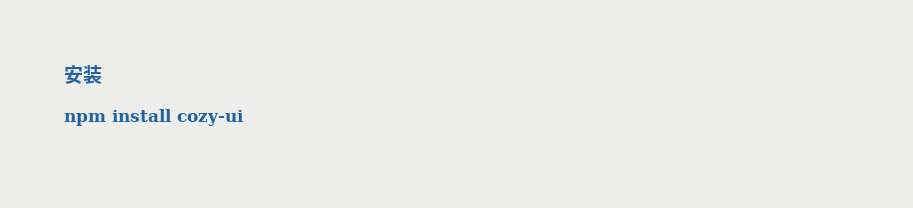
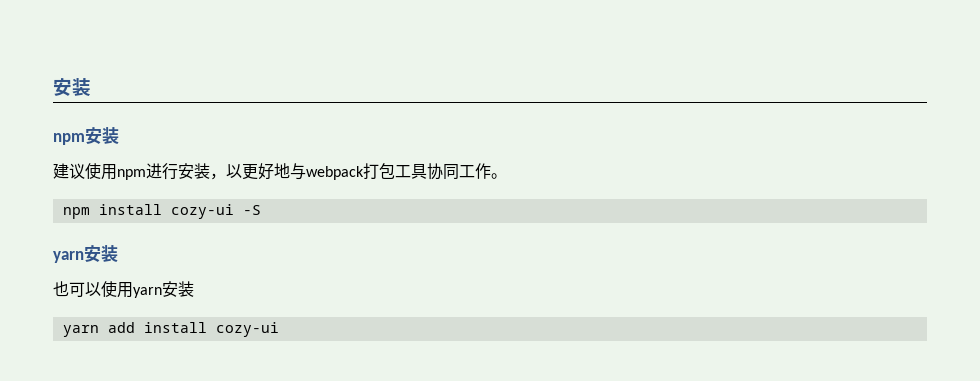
(106, 119) none -> [85,127,119,144] [53,163,507,180] [62,204,261,219] [53,245,118,263] [53,281,194,298] [62,322,135,337] 安装 // 建议使用npm进行安装，以更好地与webpack打包工具协同工作。 // npm install cozy-ui -S // yarn安装 // 也可以使用yarn安装 // yarn add

